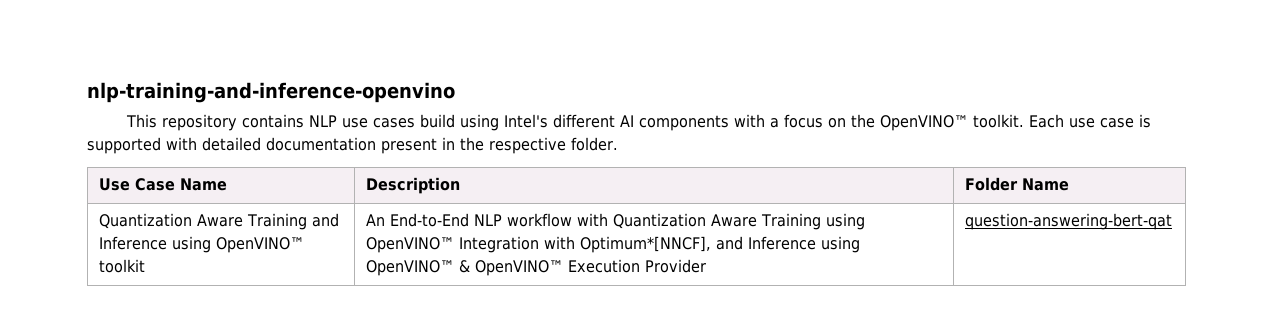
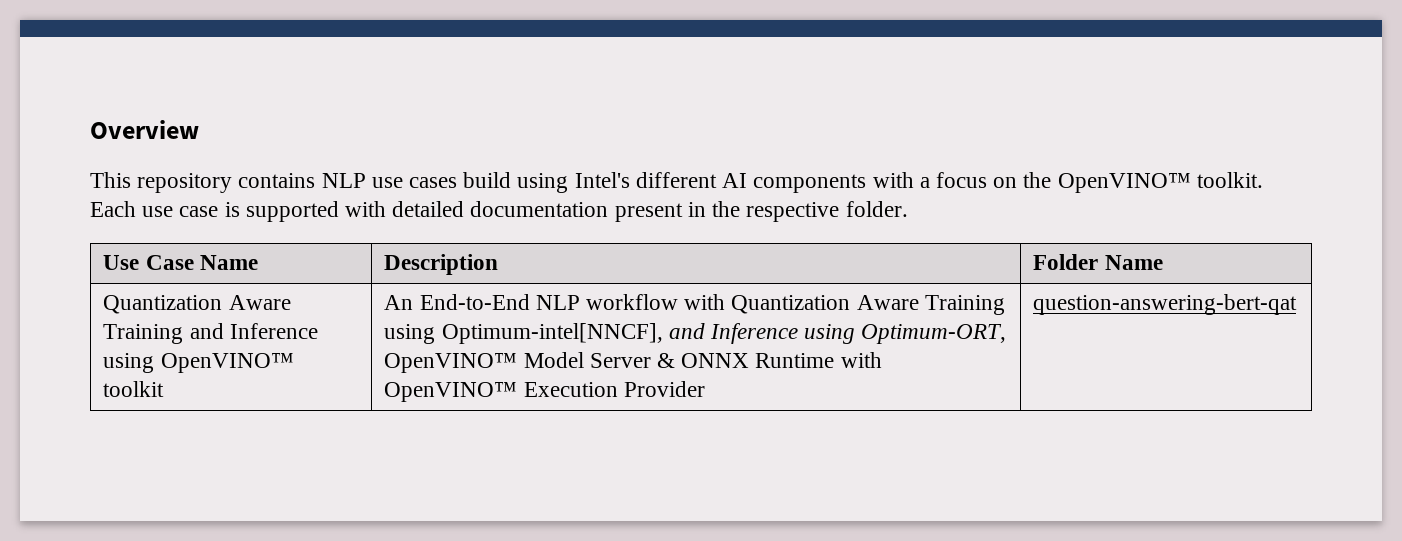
[87,82,455,103] nlp-training-and-inference-openvino -> [90,120,199,139] Overview
[365,236,860,253] [365,260,470,276] OpenVINO™ Integration with Optimum*[NNCF], and Inference using OpenVINO™ & -> [441,323,1007,344] [384,352,882,373] Optimum-intel[NNCF], and Inference using Optimum-ORT, OpenVINO™ Model Server & ONNX Runtime with

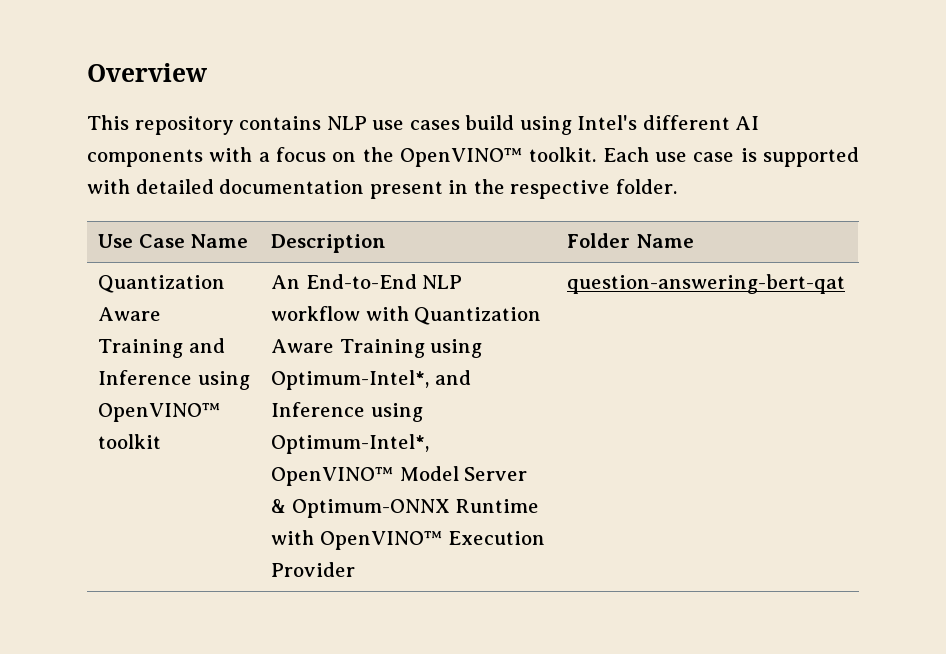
[441,323,1007,344] Optimum-intel[NNCF], and Inference using Optimum-ORT, -> [271,370,471,390] [271,402,423,422] [271,434,430,454] Optimum-Intel*, and Inference using Optimum-Intel*,
[681,353,750,368] ONNX -> [291,499,450,518] Optimum-ONNX

